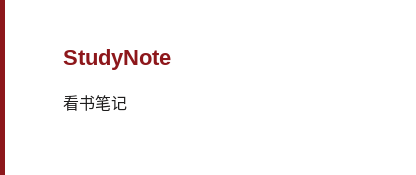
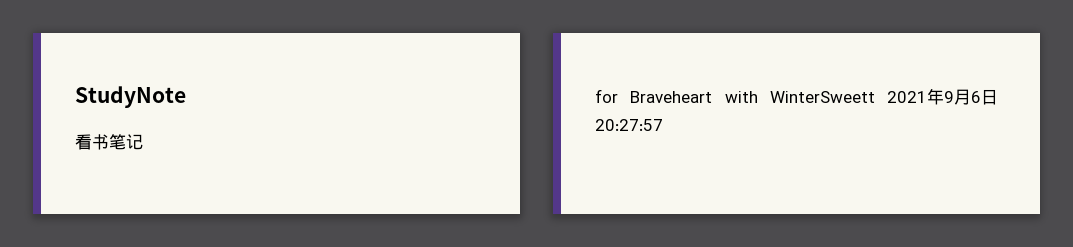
(127, 103) none -> [595,88,998,105] [595,119,663,131] // for Braveheart with WinterSweett 2021年9月6日20:27:57

